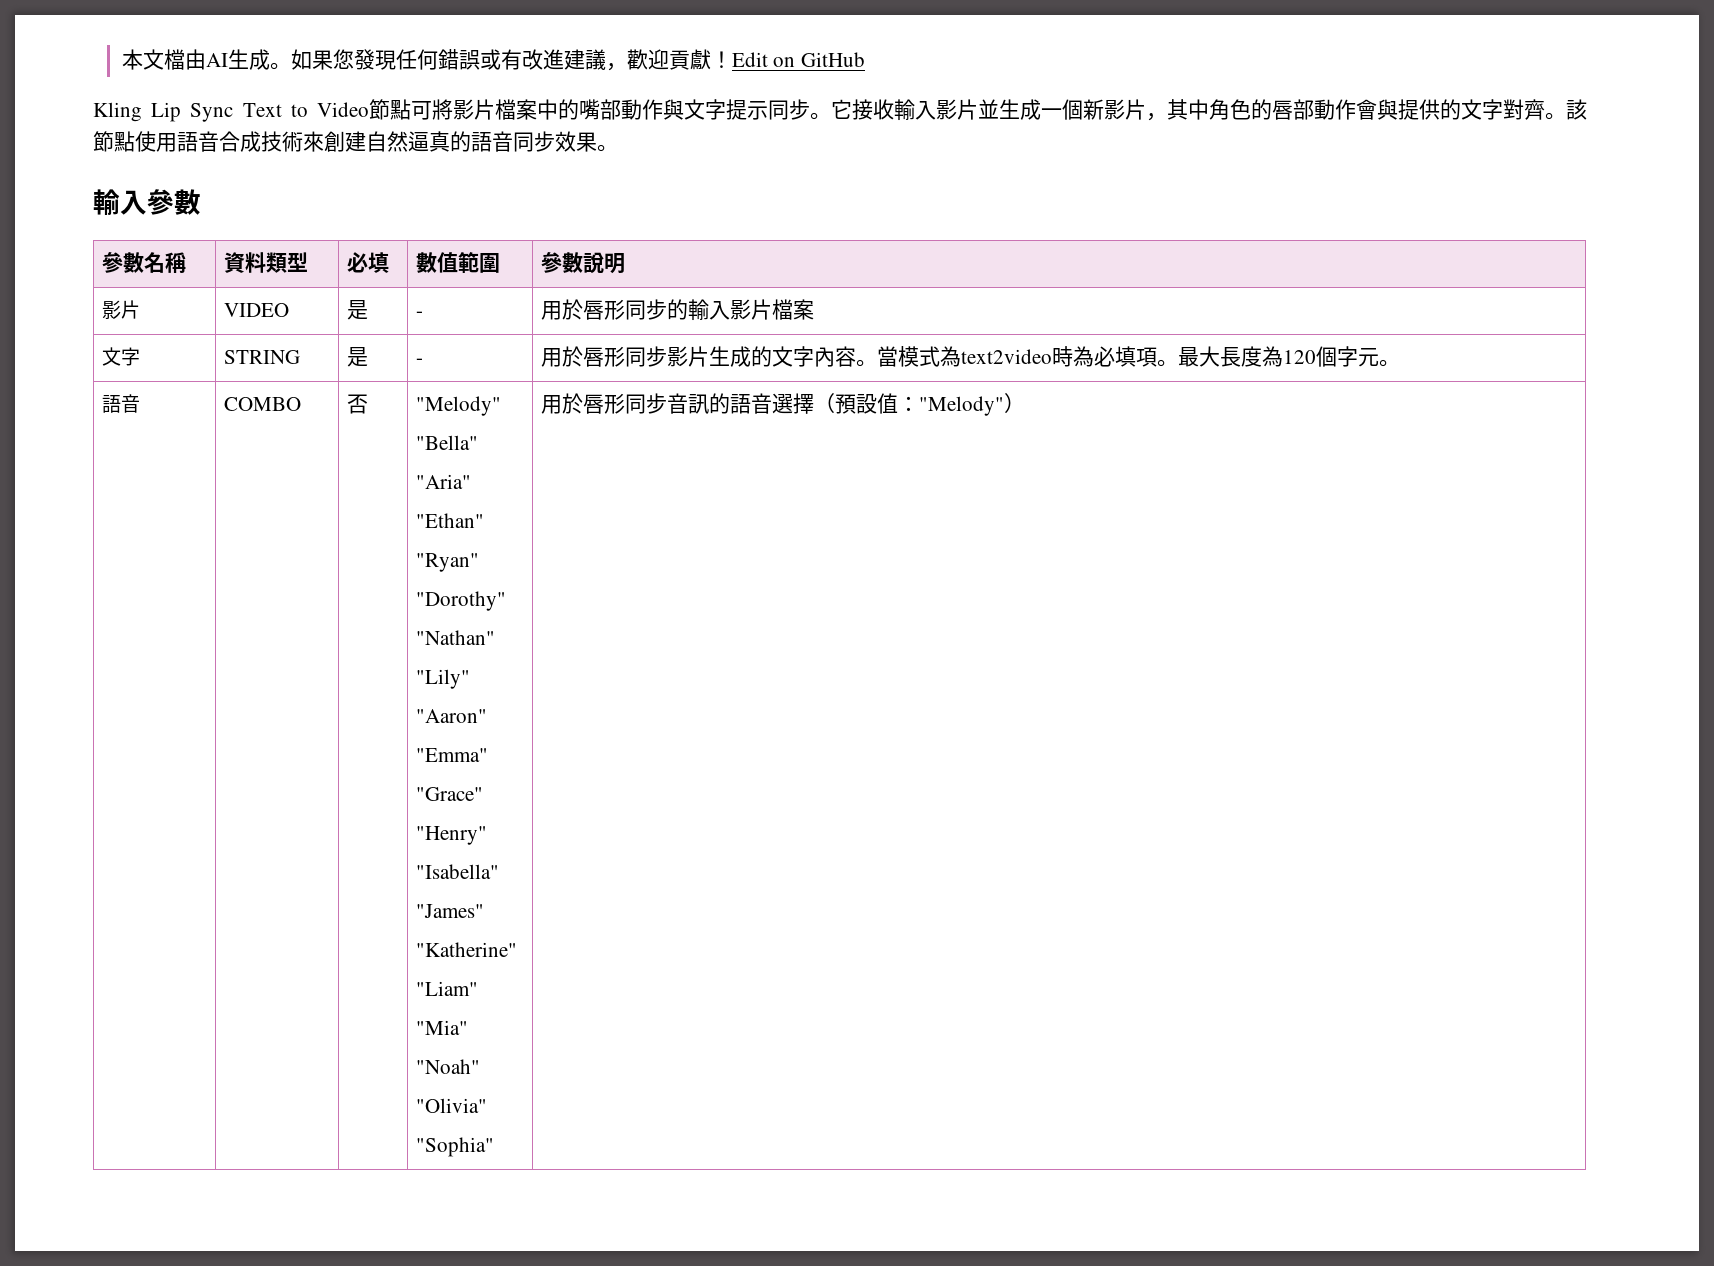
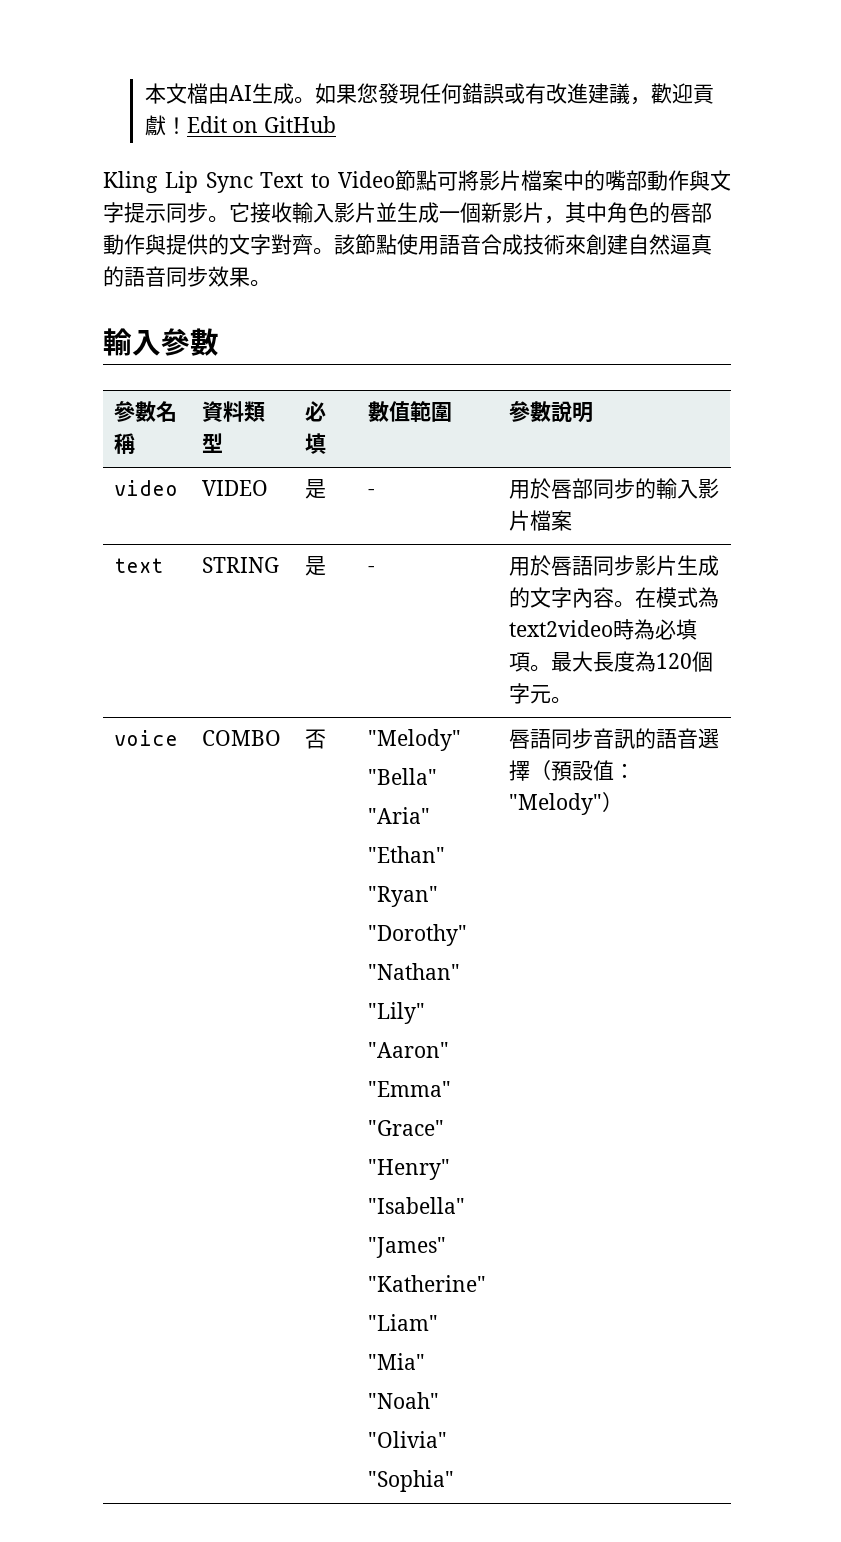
[1356,99,1377,120] 會 -> (145, 244) none
[102,300,141,319] 影片 -> [114,480,179,496] video
[604,299,626,320] 形 -> [572,478,594,499] 部
[102,347,141,366] 文字 -> [114,558,164,573] text
[604,346,626,367] 形 -> [572,556,594,576] 語
[877,346,899,367] 當 -> [635,587,657,608] 在
[102,394,141,413] 語音 -> [114,730,179,746] voice
[541,393,626,414] 用於唇形 -> [509,729,552,749] 唇語

